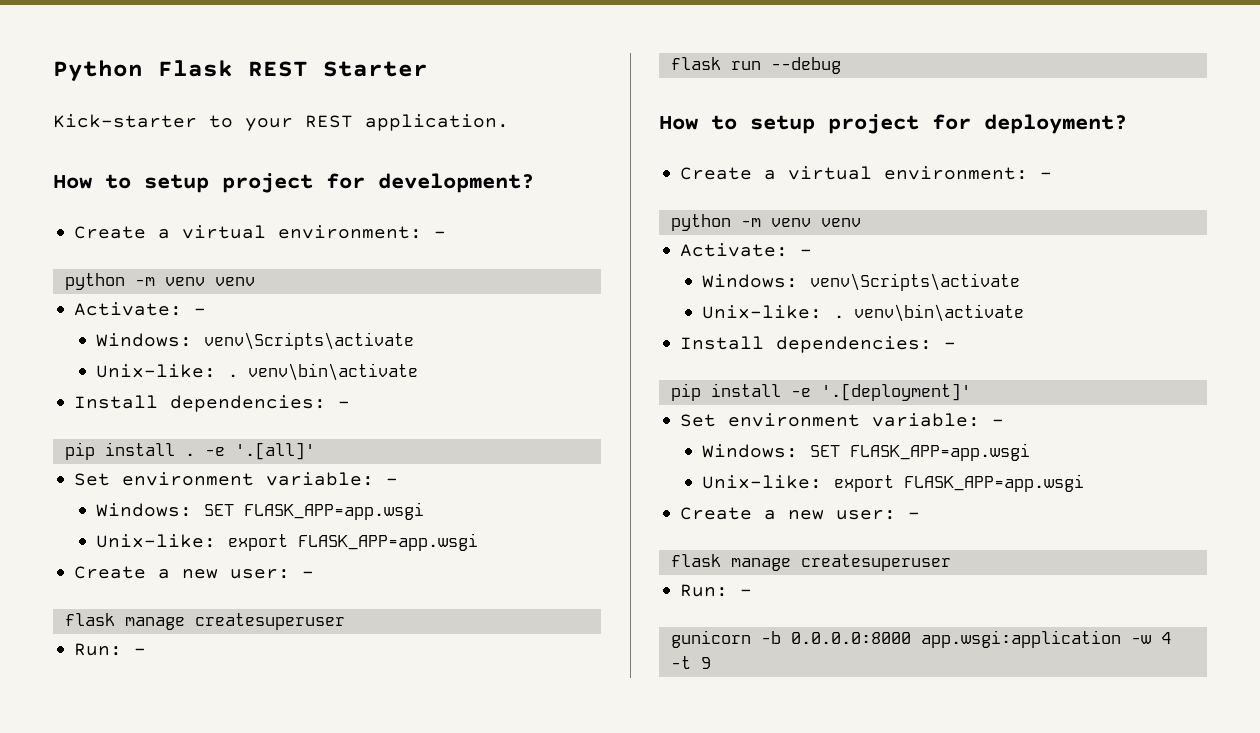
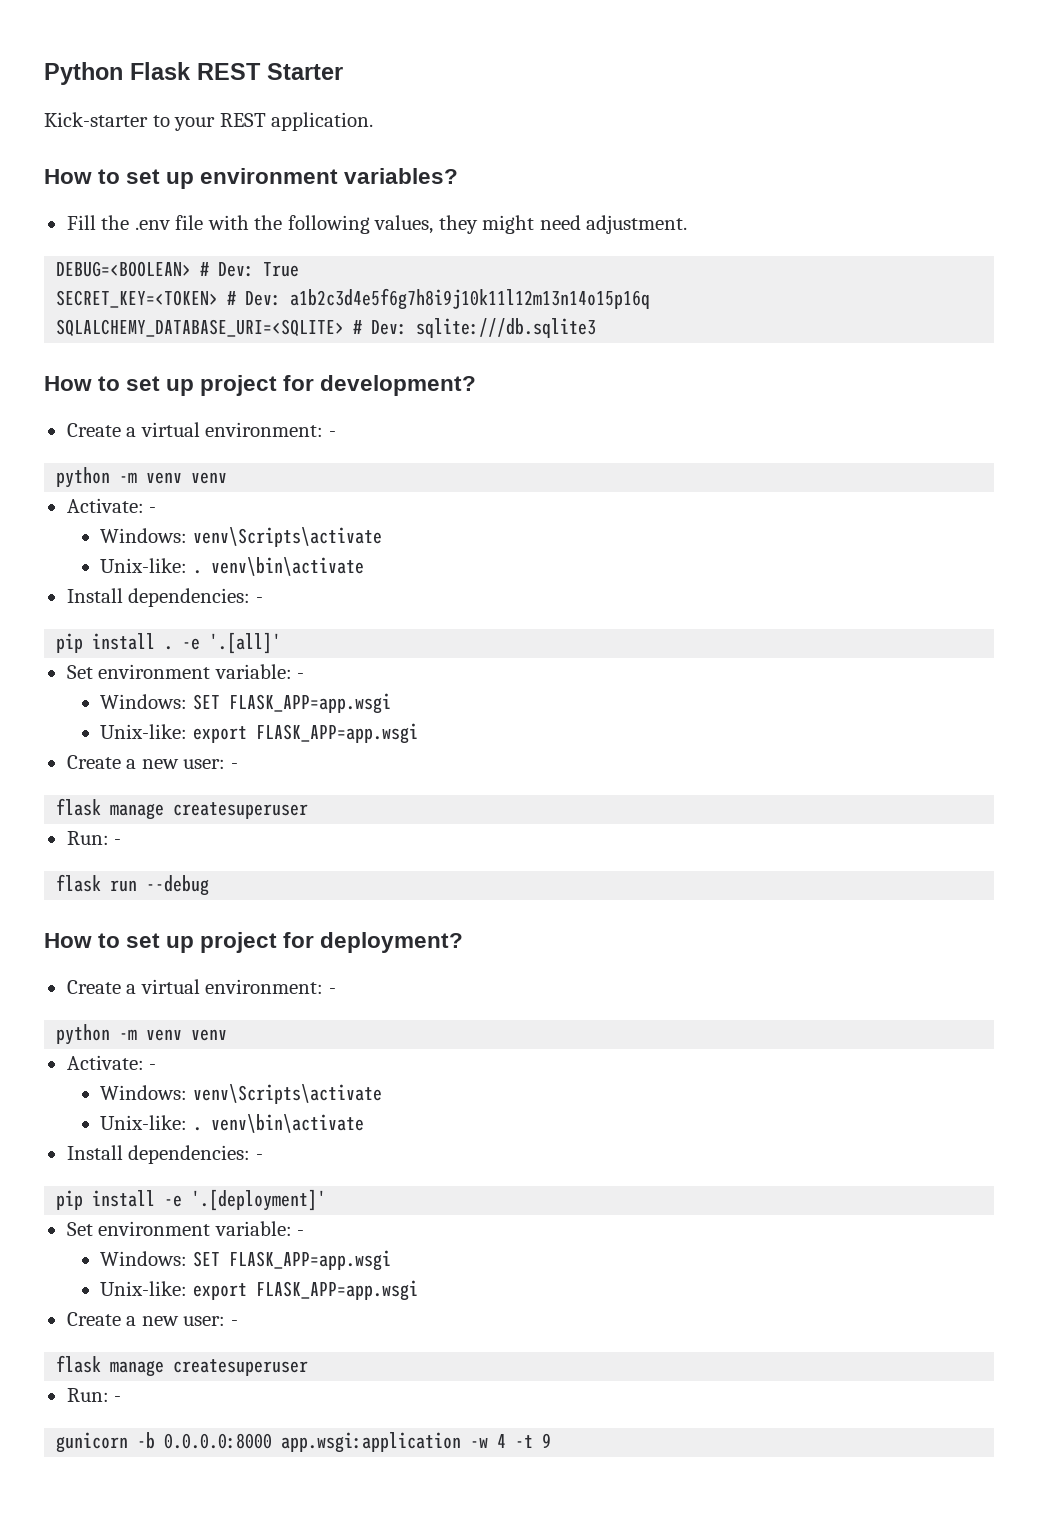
[144,174,209,193] setup -> [126,168,459,189] [66,215,688,234] [56,261,300,277] [56,288,651,310] [56,318,597,338] [44,376,195,396] set up environment variables? // Fill the .env file with the following values, they might need adjustment. // DEBUG=<BOOLEAN> # Dev: True // SECRET_KEY=<TOKEN> # Dev: a1b2c3d4e5f6g7h8i9j10k11l12m13n14o15p16q // SQLALCHEMY_DATABASE_URI=<SQLITE> # Dev: sqlite:///db.sqlite3 // How to set up
[750,115,815,134] setup -> [126,933,195,953] set up

